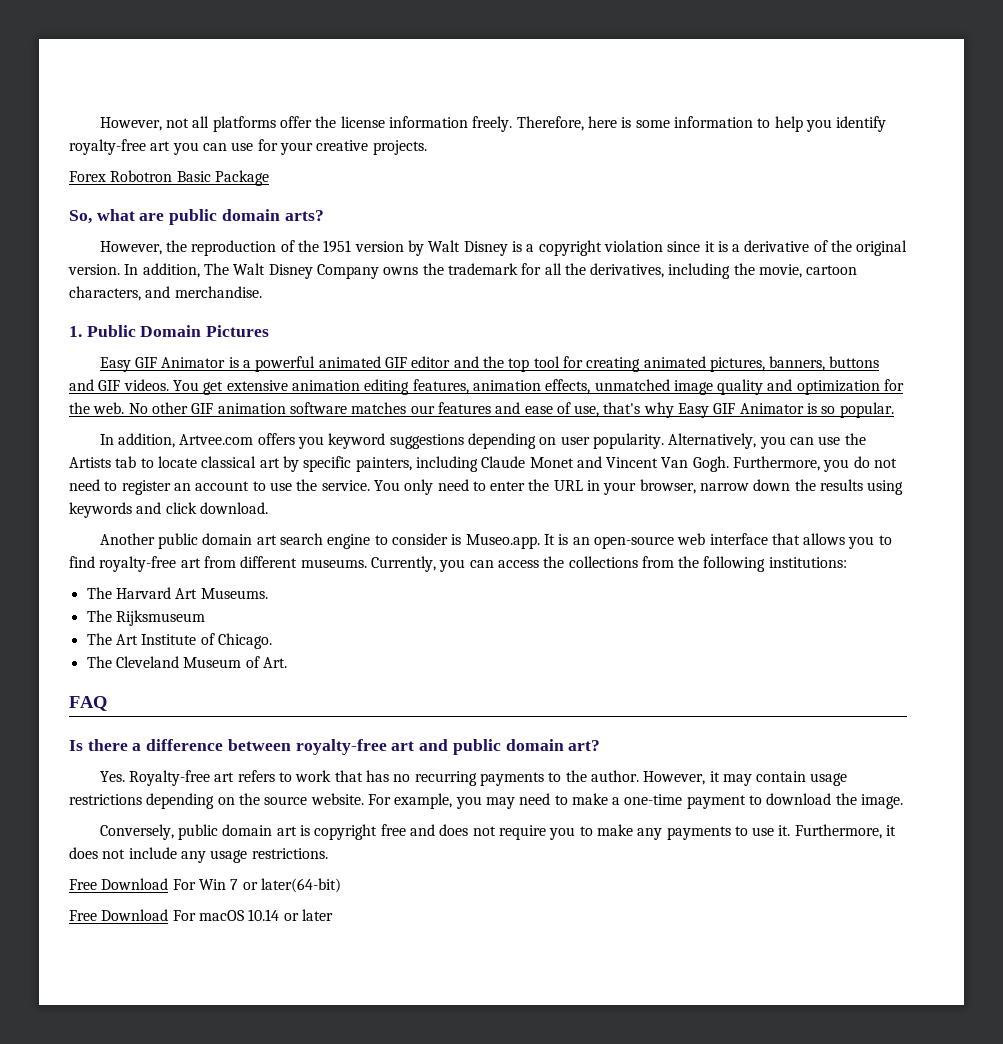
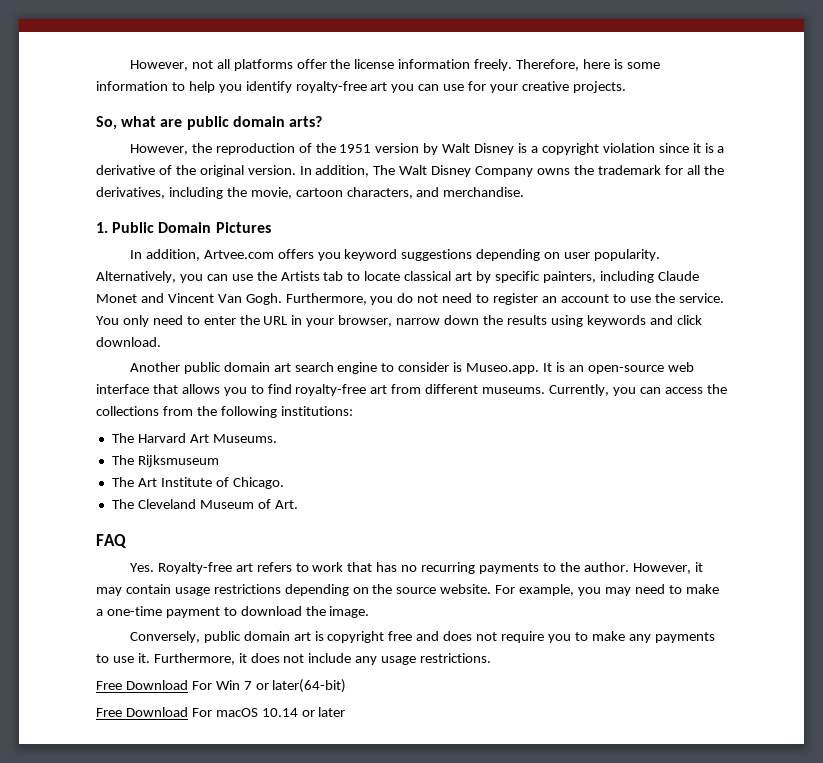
[69,170,269,186] // Forex Robotron Basic Package -> (626, 87) none
[99,356,880,372] [69,379,905,395] [69,402,894,418] // Easy GIF Animator is a powerful animated GIF editor and the top tool for creating animated pictures, banners, buttons and GIF videos. You get extensive animation editing features, animation effects, unmatched image quality and optimization for the web. No other GIF animation software matches our features and ease of use, that's why Easy GIF Animator is so popular. -> (271, 227) none
[69,739,601,755] // Is there a difference between royalty-free art and public domain art? -> (127, 541) none

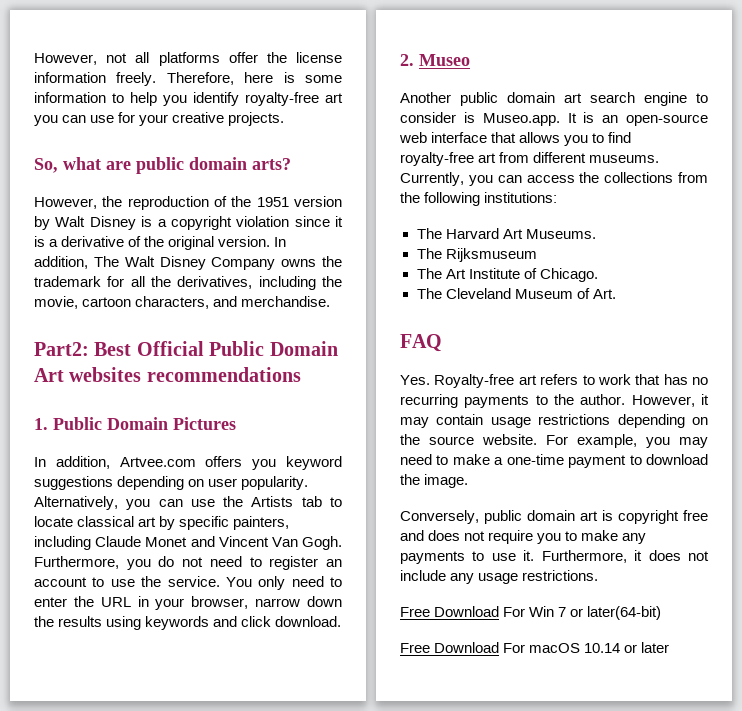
(525, 192) none -> [34,341,338,356] [34,367,301,382] // Part2: Best Official Public Domain Art websites recommendations
(161, 342) none -> [400,54,470,66] // 2. Museo

